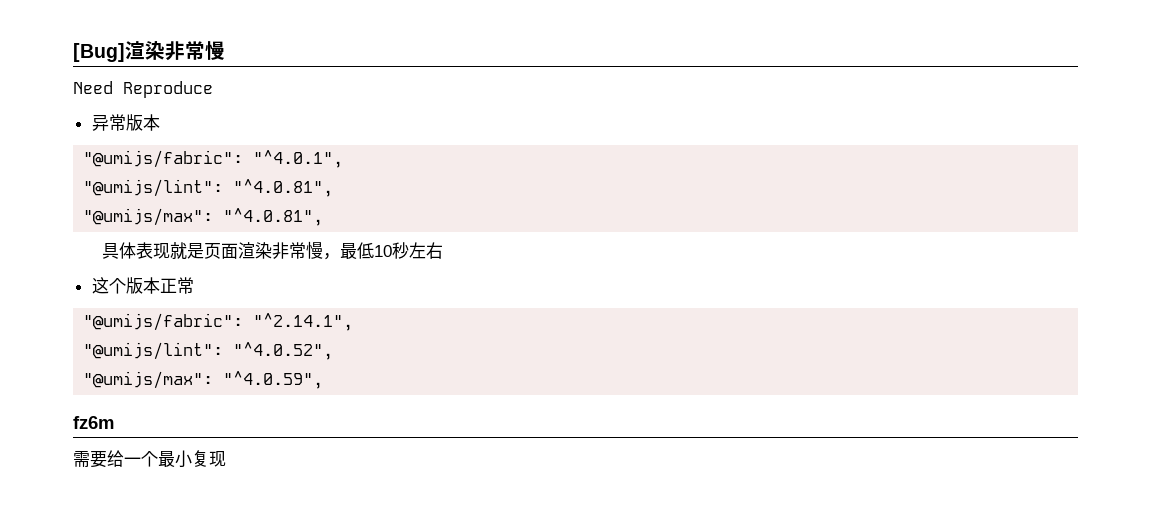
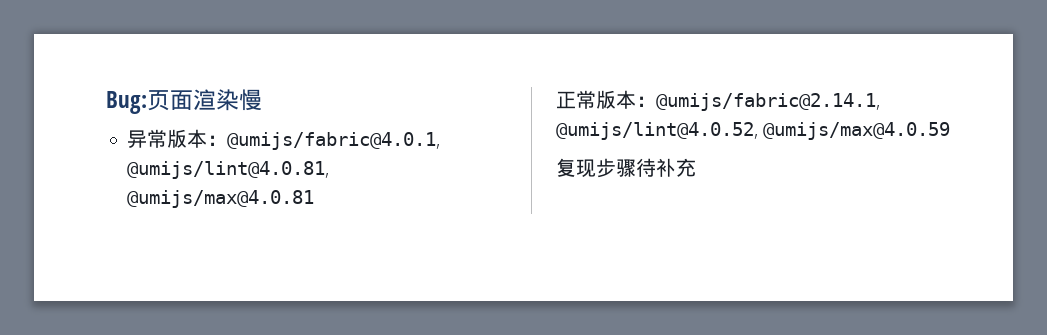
[73,41,225,62] [73,81,213,98] [Bug]渲染非常慢 // Need Reproduce -> [106,89,262,114] Bug:页面渲染慢
[83,150,344,168] [83,179,334,197] [83,208,324,226] [101,241,443,260] [91,277,194,294] [83,313,354,331] [83,342,334,360] [83,371,324,389] [73,416,114,429] [73,450,226,468] // "@umijs/fabric": "^4.0.1", // "@umijs/lint": "^4.0.81", // "@umijs/max": "^4.0.81", // 具体表现就是页面渲染非常慢，最低10秒左右 // 这个版本正常 // "@umijs/fabric": "^2.14.1", // "@umijs/lint": "^4.0.52", // "@umijs/max": "^4.0.59", // fz6m // 需要给一个最小复现 -> [207,132,441,150] [127,161,330,179] [127,190,315,208] [556,90,880,111] [556,122,951,140] [556,158,696,178] ：@umijs/fabric@4.0.1, @umijs/lint@4.0.81, @umijs/max@4.0.81 // 正常版本：@umijs/fabric@2.14.1, @umijs/lint@4.0.52, @umijs/max@4.0.59 // 复现步骤待补充

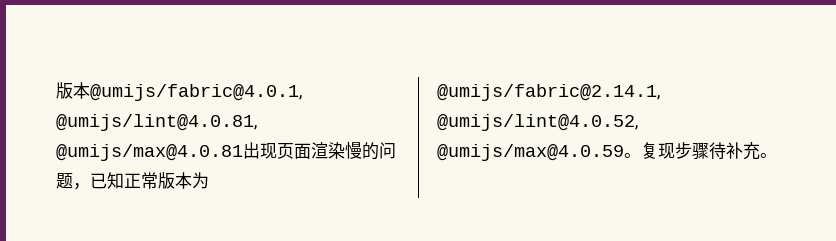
[106,89,262,114] [127,129,441,150] [127,161,330,179] [127,190,315,208] Bug:页面渲染慢 // 异常版本：@umijs/fabric@4.0.1, @umijs/lint@4.0.81, @umijs/max@4.0.81 // -> [56,82,302,101] [56,114,257,131] [56,141,396,161] [56,172,124,190] 版本@umijs/fabric@4.0.1, @umijs/lint@4.0.81, @umijs/max@4.0.81出现页面渲染慢的问题，已知
[636,96,656,107] ： -> [192,172,209,189] 为
(951, 131) // -> [624,153,641,158] 。
(696, 167) none -> [760,153,777,158] 。

